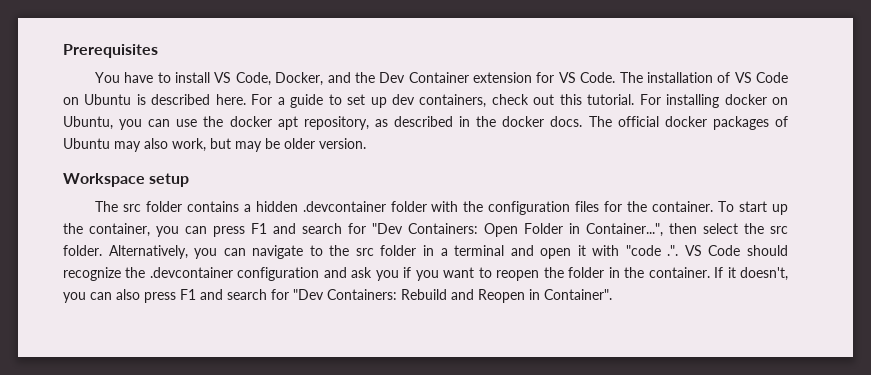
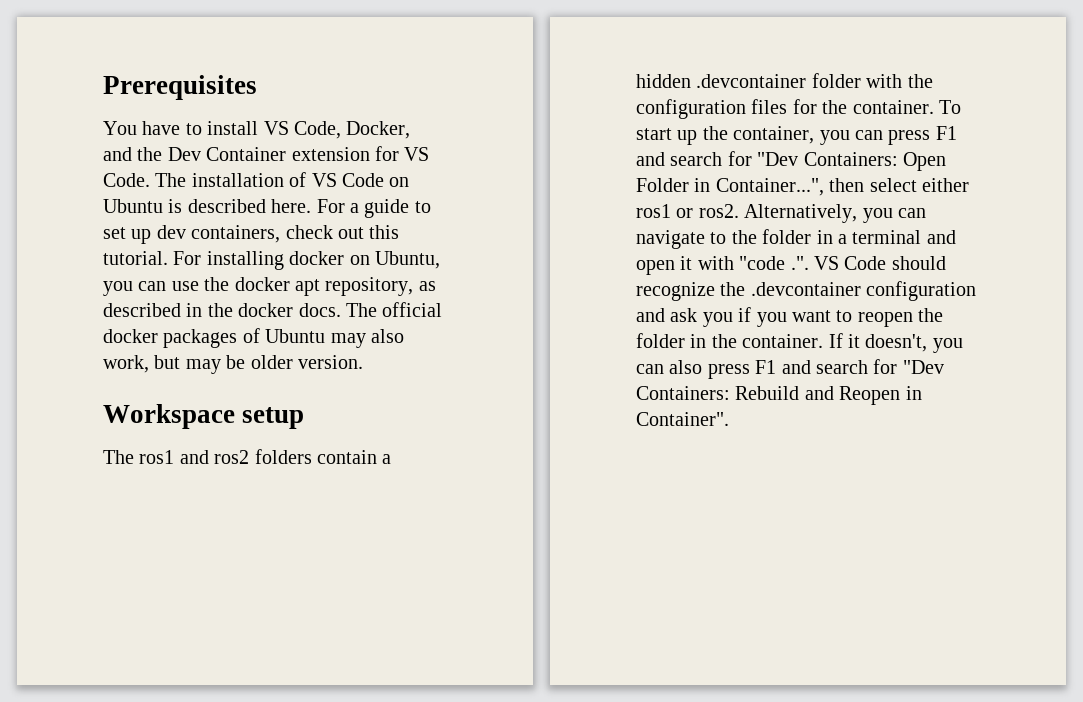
[122,201,239,212] src folder contains -> [139,449,377,464] ros1 and ros2 folders contain
[744,223,788,234] [63,245,102,256] the src folder. -> [922,178,969,192] [636,204,739,218] either ros1 or ros2.
[355,248,374,256] src -> (757, 237) none

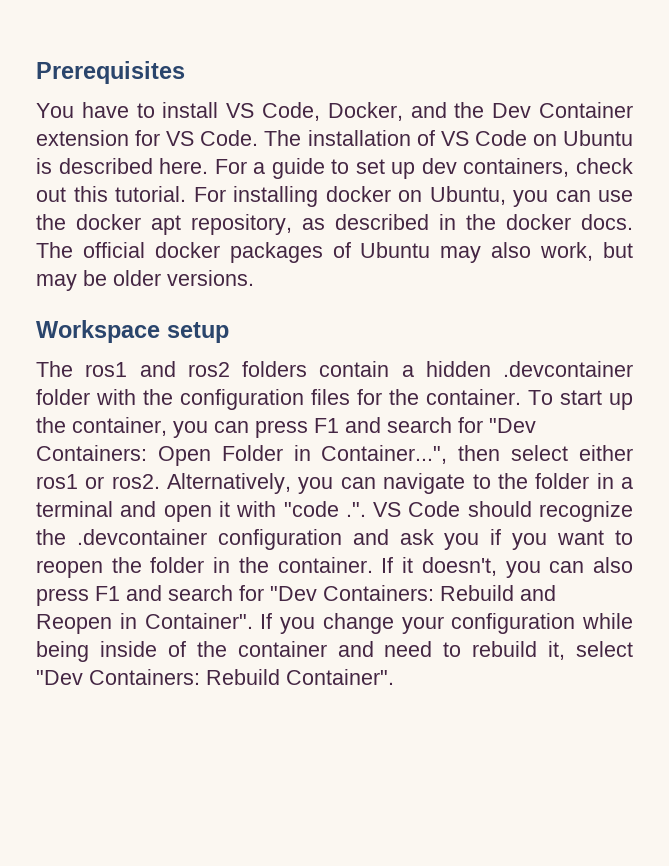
[298,355,363,369] version. -> [167,270,254,286] versions.
(729, 419) none -> [260,613,633,634] [36,641,633,662] [36,669,394,685] If you change your configuration while being inside of the container and need to rebuild it, select "Dev Containers: Rebuild Container".

